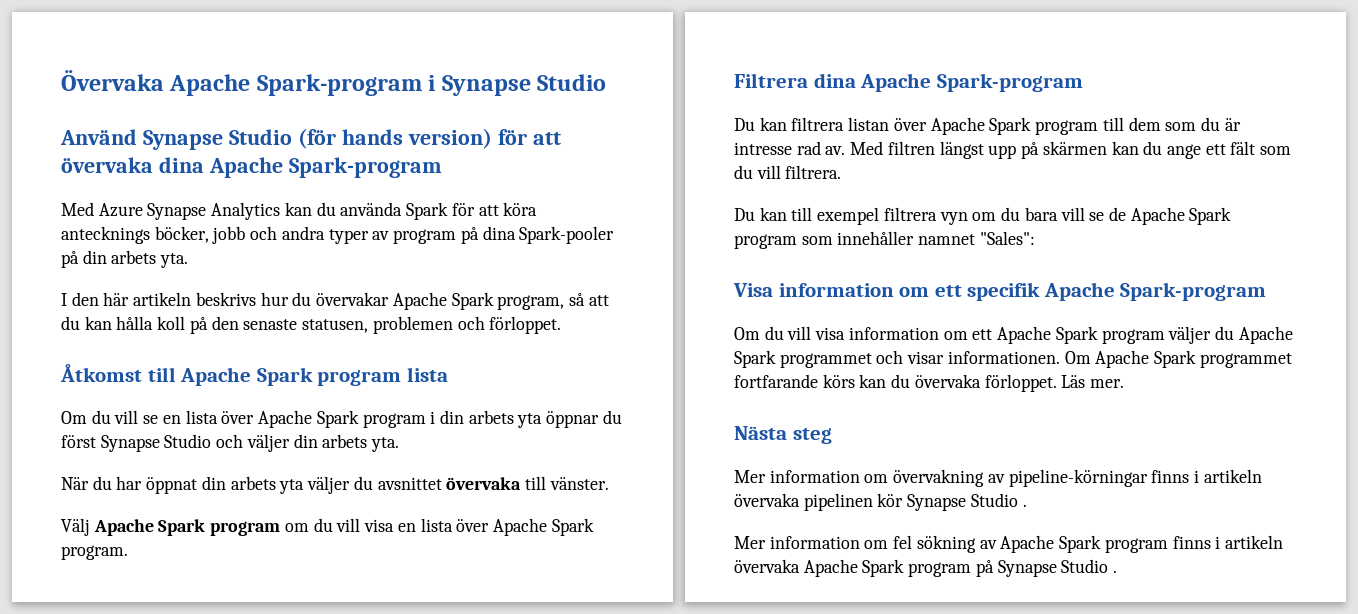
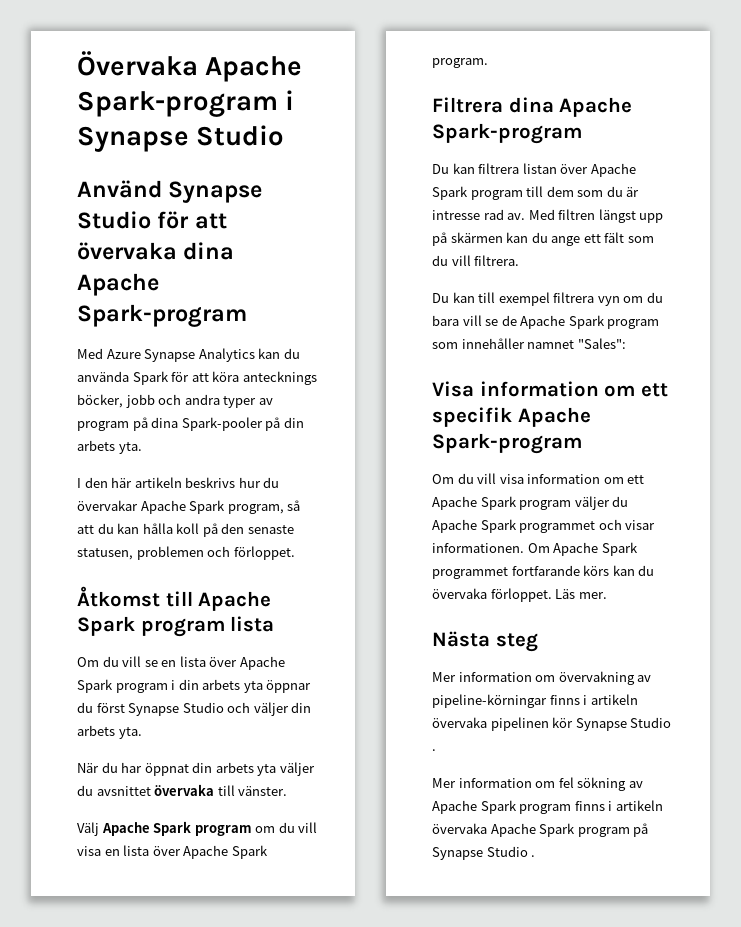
[297,128,492,149] (för hands version) -> (151, 220) none

